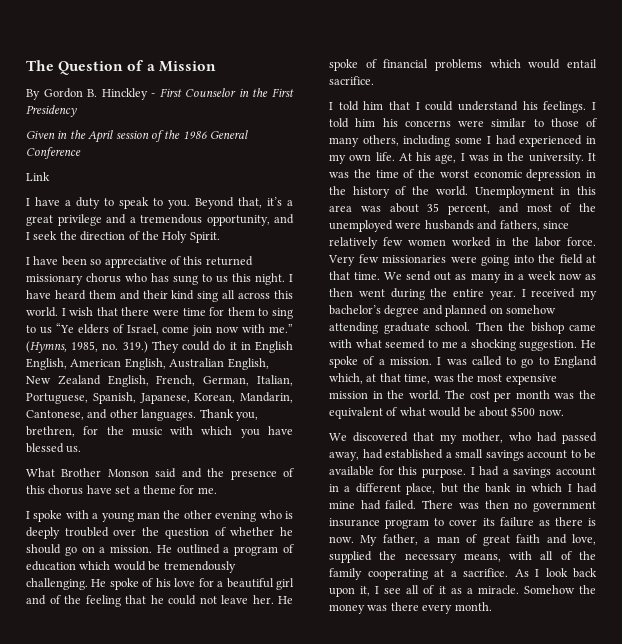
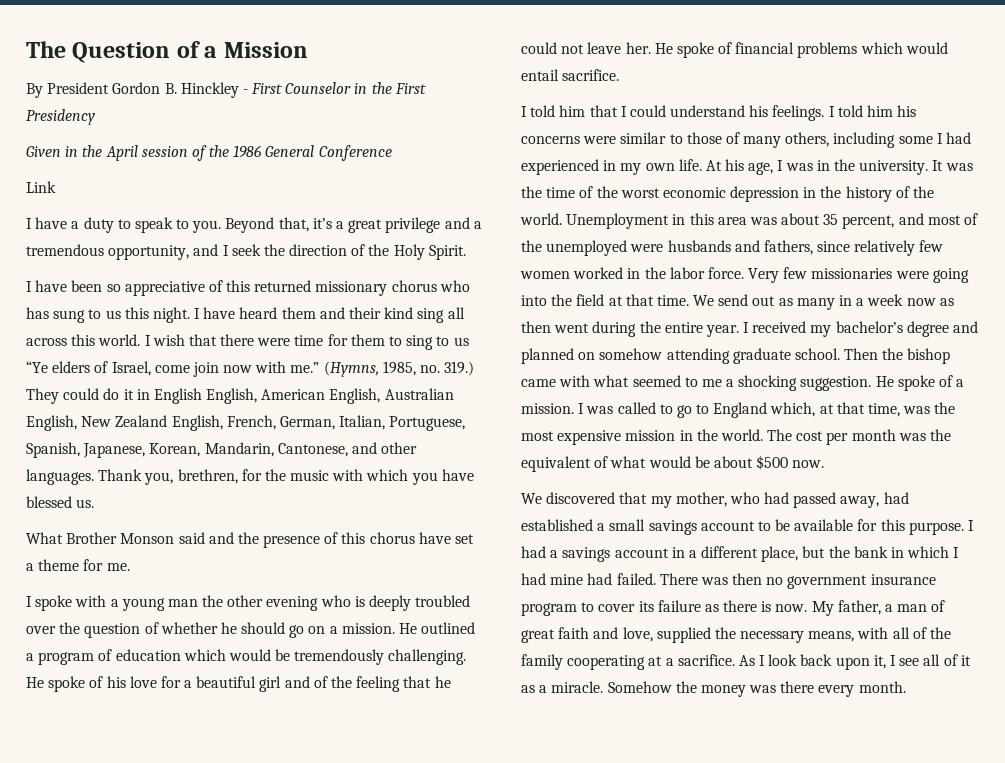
(40, 94) none -> [47,82,110,94] President

